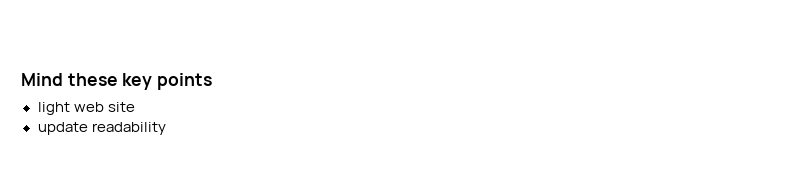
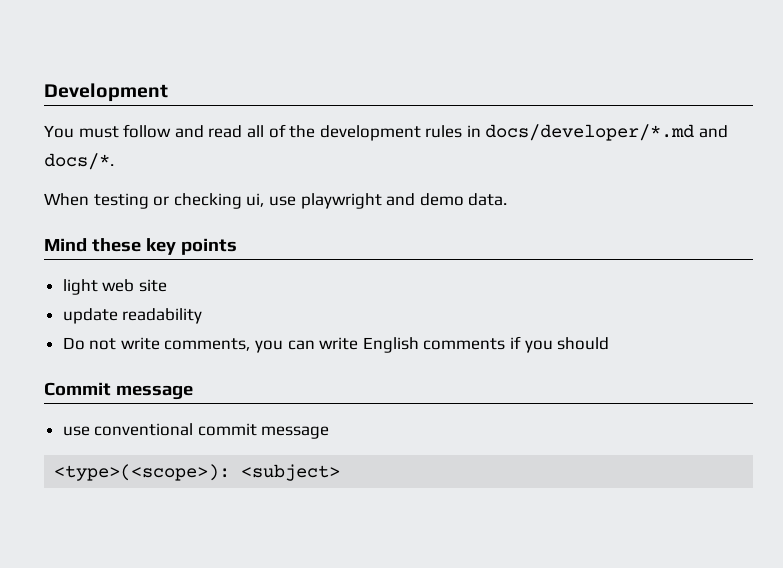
(21, 79) none -> [44,83,168,102] [44,124,729,141] [44,153,114,170] [44,193,508,209] Development // You must follow and read all of the development rules in docs/developer/*.md and docs/*. // When testing or checking ui, use playwright and demo data. //
(166, 128) none -> [62,336,610,353] [44,382,193,400] [62,423,330,439] [54,464,341,481] // Do not write comments, you can write English comments if you should // Commit message // use conventional commit message // <type>(<scope>): <subject>

